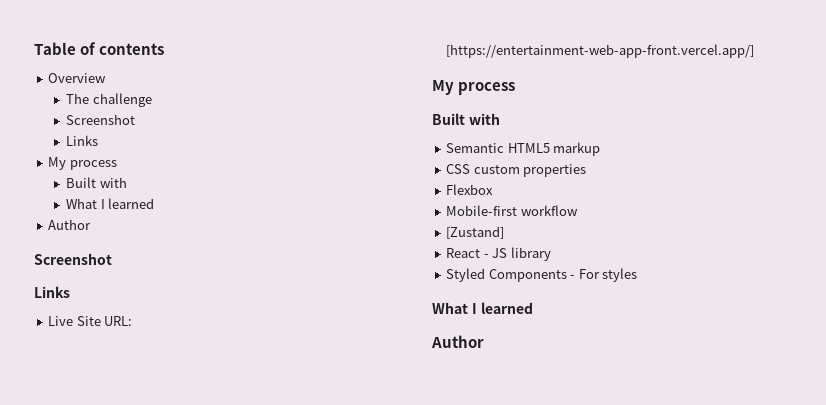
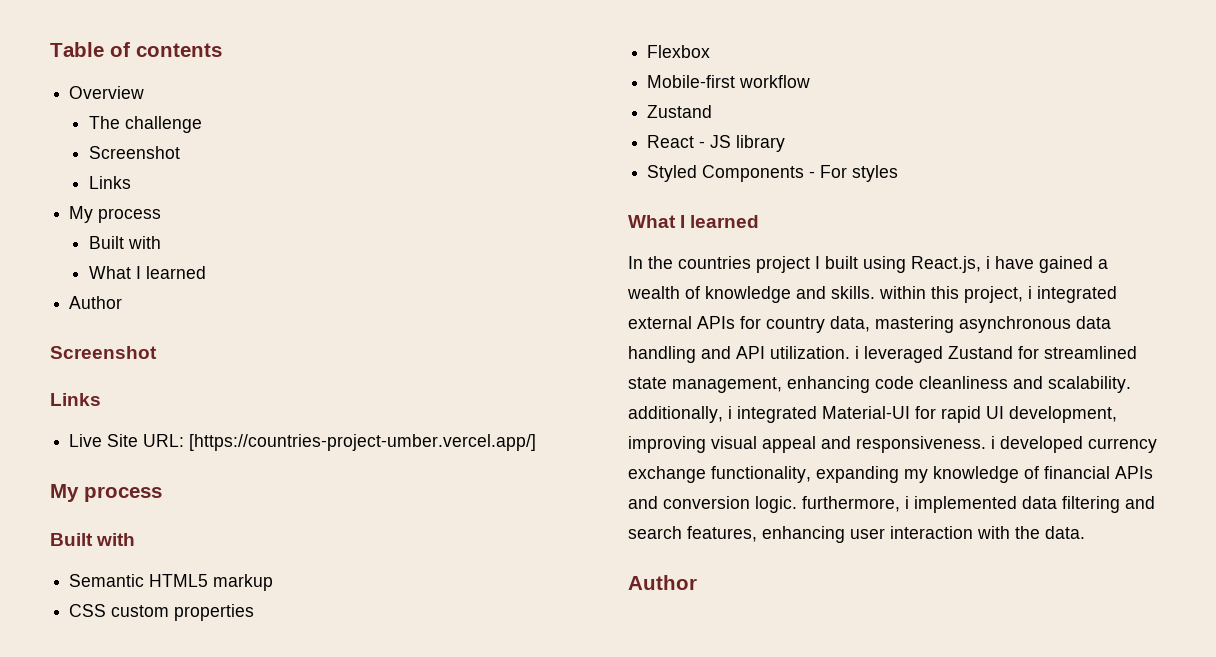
[446,44,755,58] [https://entertainment-web-app-front.vercel.app/] -> [189,434,537,451] [https://countries-project-umber.vercel.app/]
[446,226,505,239] [Zustand] -> [647,105,713,118] Zustand
(533, 308) none -> [628,256,1108,273] [627,286,1117,303] [628,316,1111,333] [628,346,1137,363] [628,376,1131,393] [628,406,1117,423] [628,436,1157,453] [628,466,1153,483] [628,496,1155,513] [628,526,1085,543] // In the countries project I built using React.js, i have gained a wealth of knowledge and skills. within this project, i integrated external APIs for country data, mastering asynchronous data handling and API utilization. i leveraged Zustand for streamlined state management, enhancing code cleanliness and scalability. additionally, i integrated Material-UI for rapid UI development, improving visual appeal and responsiveness. i developed currency exchange functionality, expanding my knowledge of financial APIs and conversion logic. furthermore, i implemented data filtering and search features, enhancing user interaction with the data.

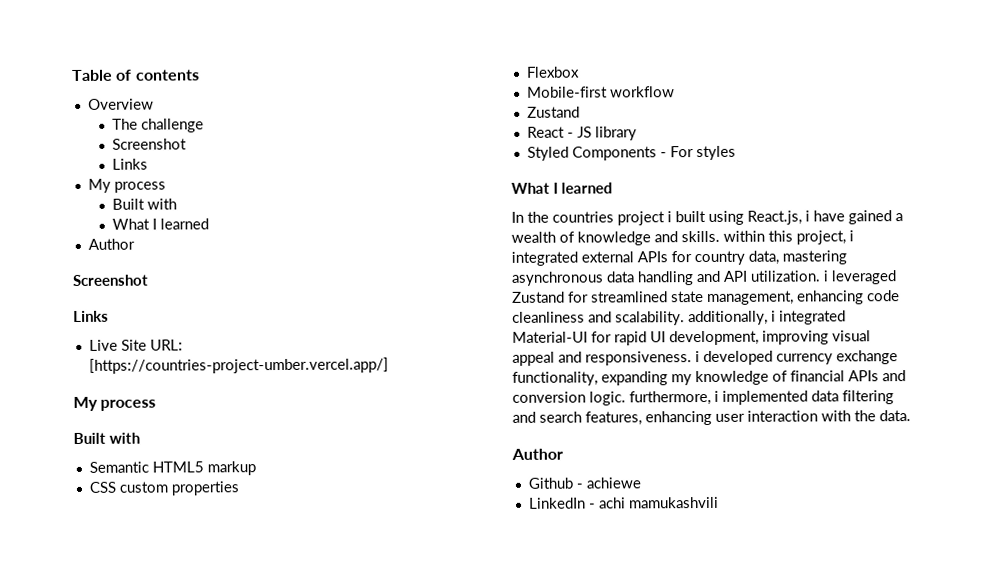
[815,256,820,269] I -> [667,211,672,223] i
(697, 582) none -> [527,477,641,489] [528,496,719,509] // Github - achiewe // LinkedIn - achi mamukashvili

